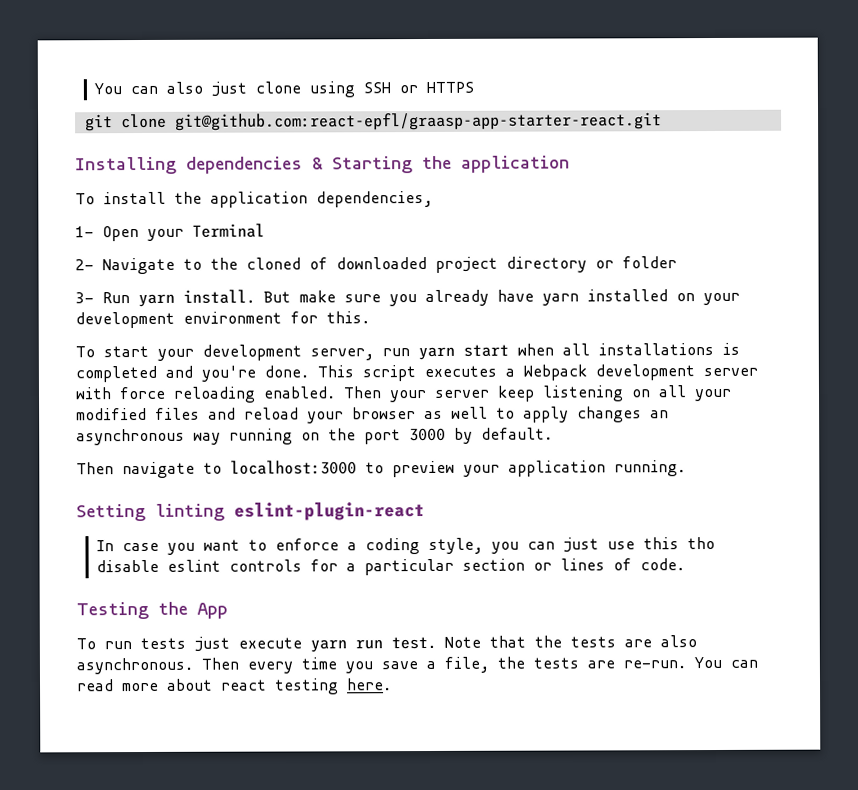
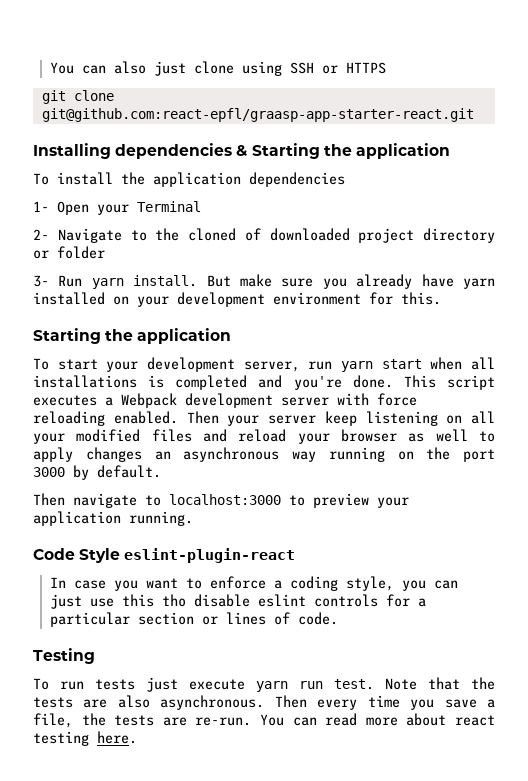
[316,190,433,208] dependencies, -> [249,172,345,187] dependencies
(370, 317) none -> [33,328,232,344] // Starting the application
[76,503,225,522] Setting linting -> [33,548,121,563] Code Style
[158,601,228,619] the App -> (95, 656) none

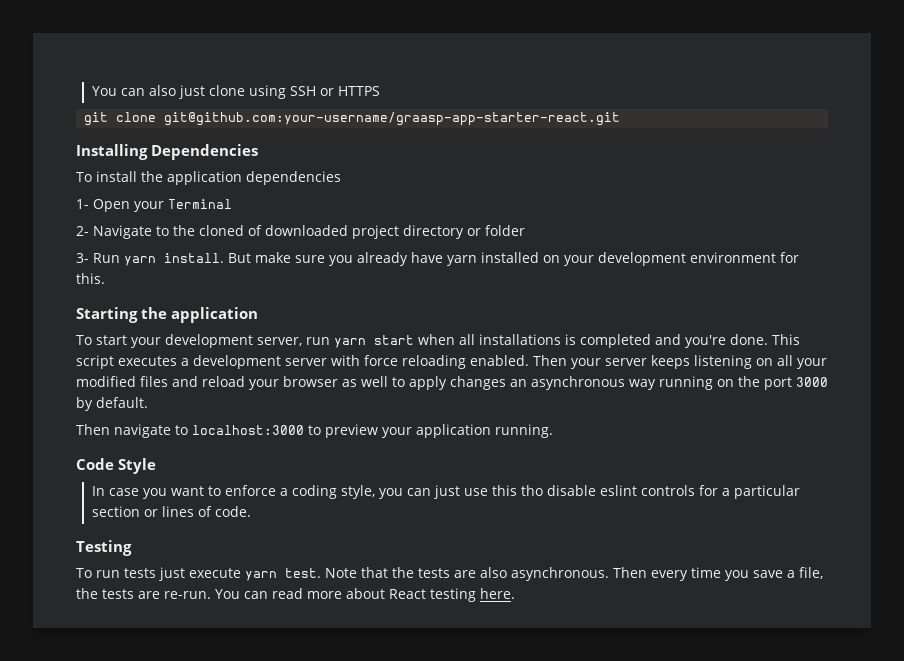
[41,108,474,122] git@github.com:react-epfl/graasp-app-starter-react.git -> [164,112,621,126] git@github.com:your-username/graasp-app-starter-react.git
[115,143,450,159] dependencies & Starting the application -> [151,144,258,160] Dependencies
[121,393,177,408] Webpack -> (189, 362) none
[324,411,357,426] keep -> [651,355,690,369] keeps
[124,548,296,563] eslint-plugin-react -> (156, 466) none
[299,681,323,689] run -> (277, 576) none
[455,715,496,726] react -> [389,589,426,599] React

